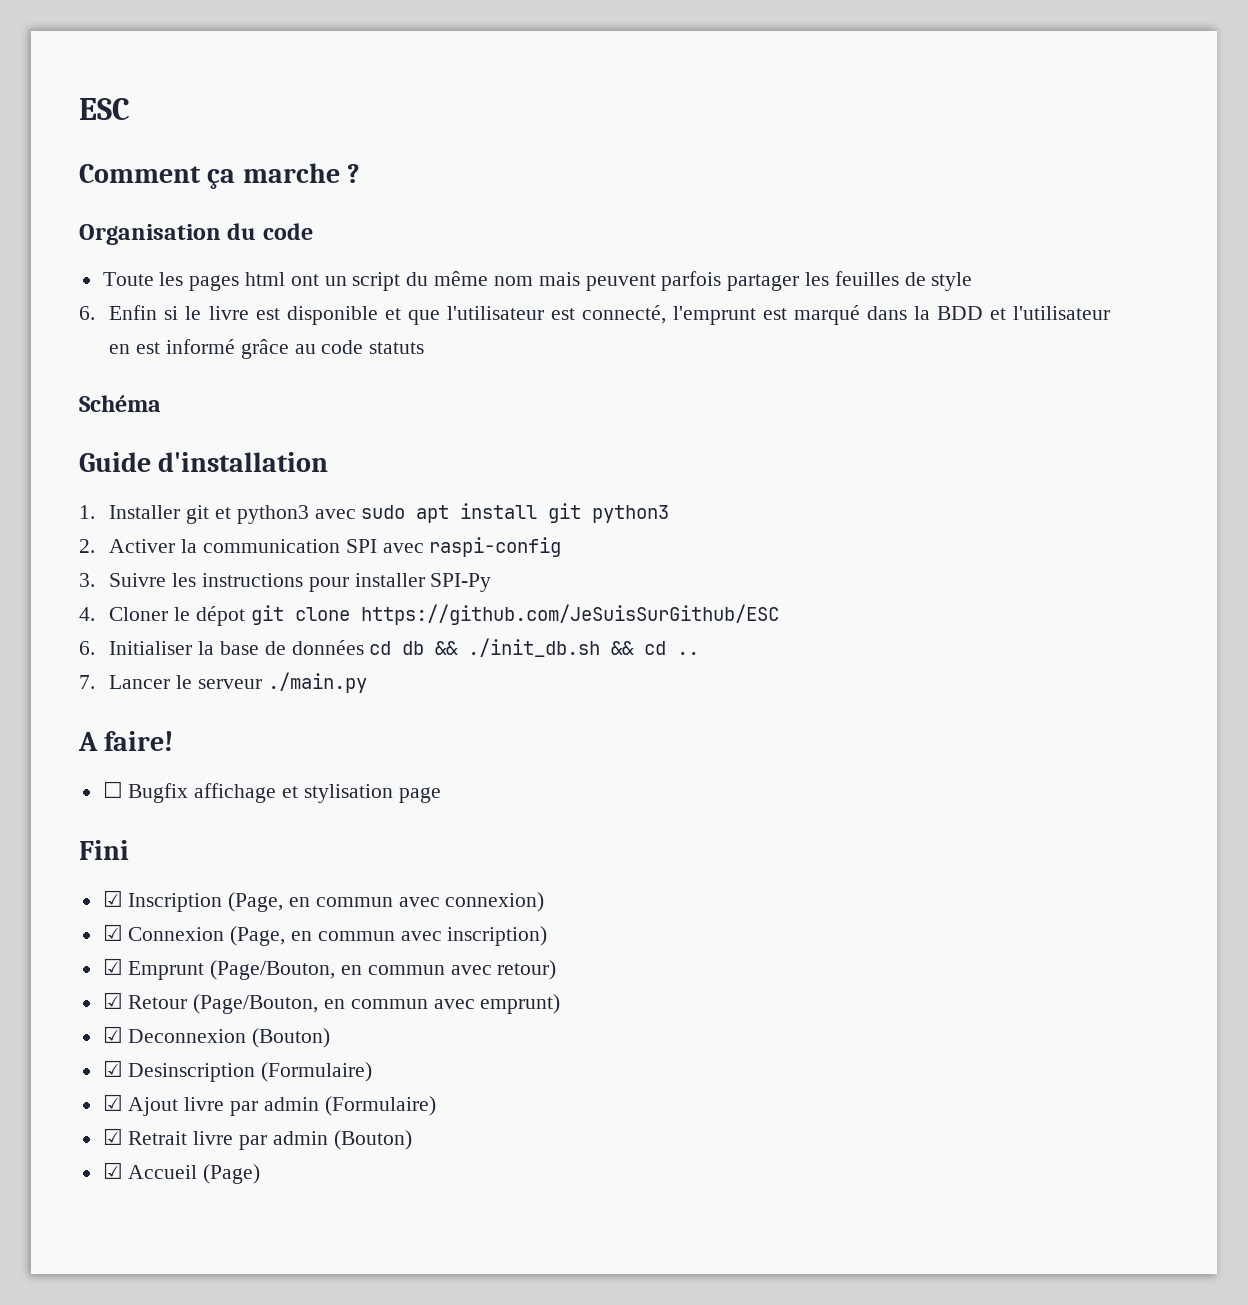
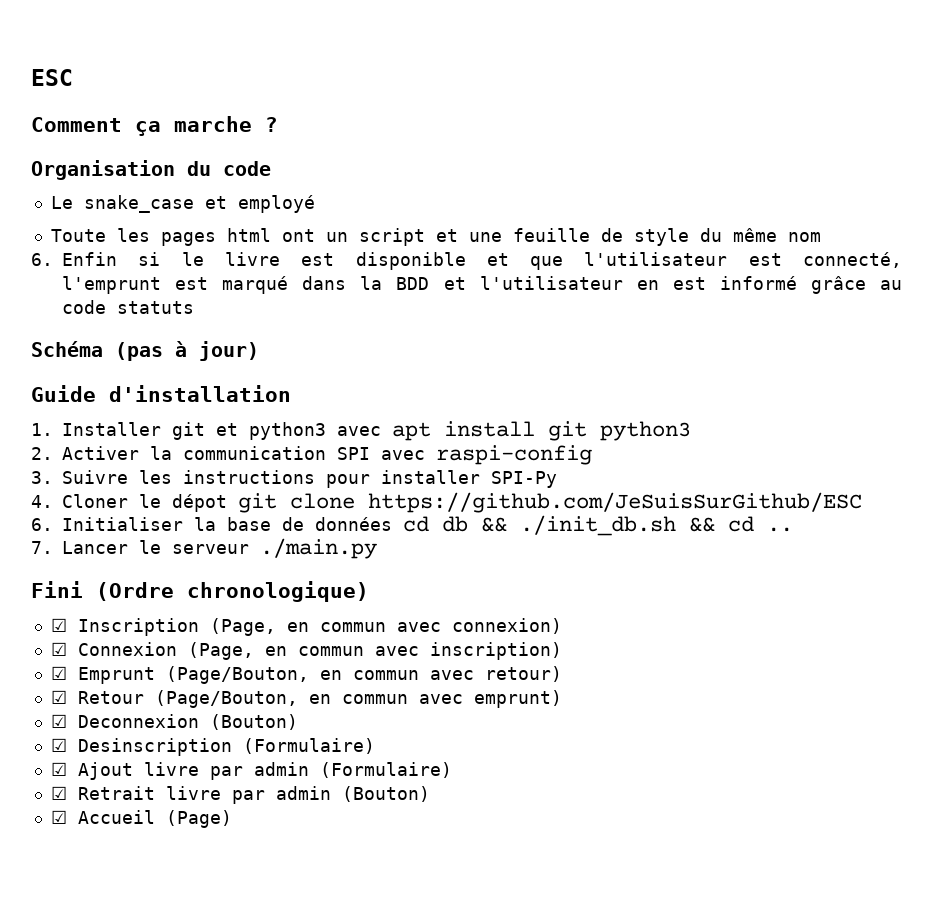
(313, 231) none -> [50,195,315,213] // Le snake_case et employé
[406,271,973,291] du même nom mais peuvent parfois partager les feuilles de style -> [435,228,821,246] et une feuille de style du même nom
(161, 403) none -> [115,341,259,361] (pas à jour)
[361,505,406,519] sudo -> (381, 431) none
[78,731,174,751] [102,781,441,803] // A faire! // ☐ Bugfix affichage et stylisation page -> (377, 548) none
(129, 850) none -> [96,581,369,602] (Ordre chronologique)

